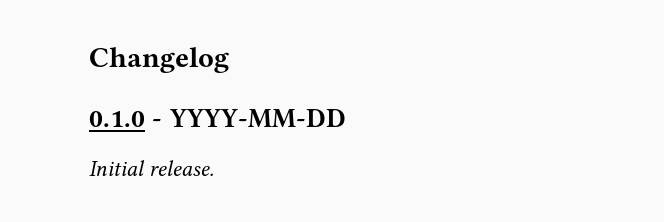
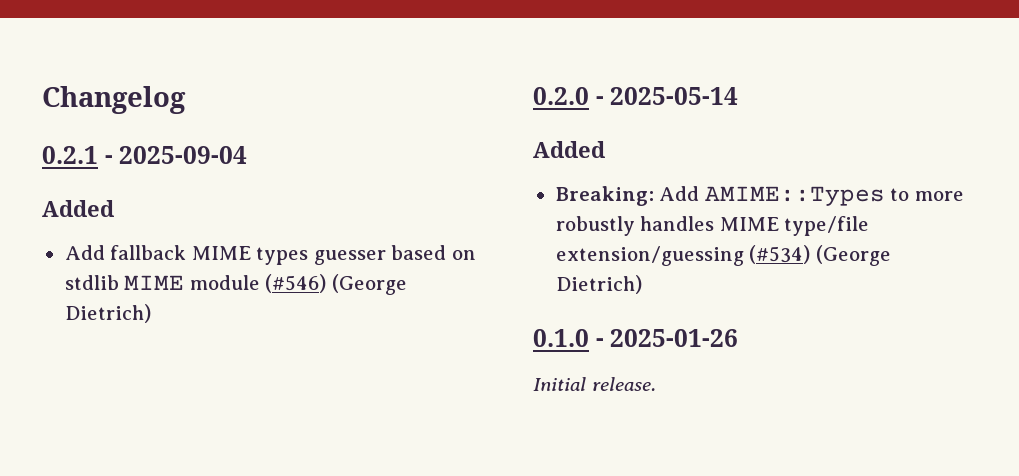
(229, 60) none -> [42,146,248,164] [42,200,114,217] [64,245,476,265] [64,274,407,295] [64,304,151,323] [533,87,739,105] [533,141,605,158] [555,186,964,206] [555,216,870,236] [555,245,891,266] [555,275,642,294] // 0.2.1 - 2025-09-04 // Added // Add fallback MIME types guesser based on stdlib MIME module (#546) (George Dietrich) // 0.2.0 - 2025-05-14 // Added // Breaking: Add AMIME::Types to more robustly handles MIME type/file extension/guessing (#534) (George Dietrich)
[168,108,346,128] YYYY-MM-DD -> [610,329,739,347] 2025-01-26

